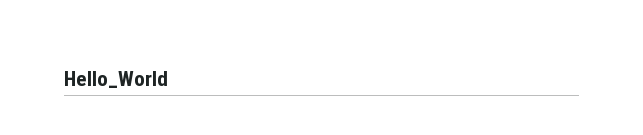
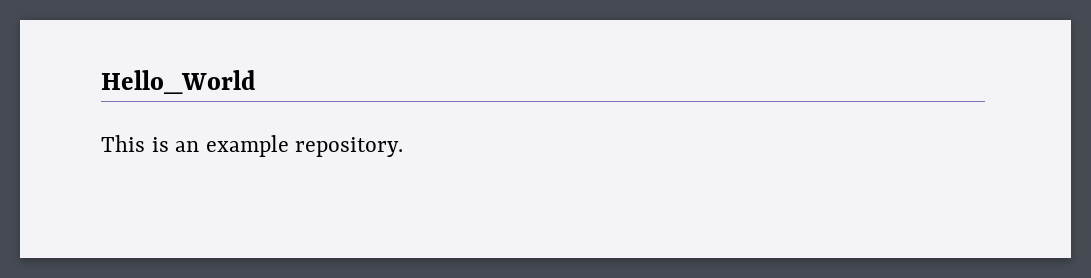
(168, 79) none -> [101,135,404,157] // This is an example repository.

